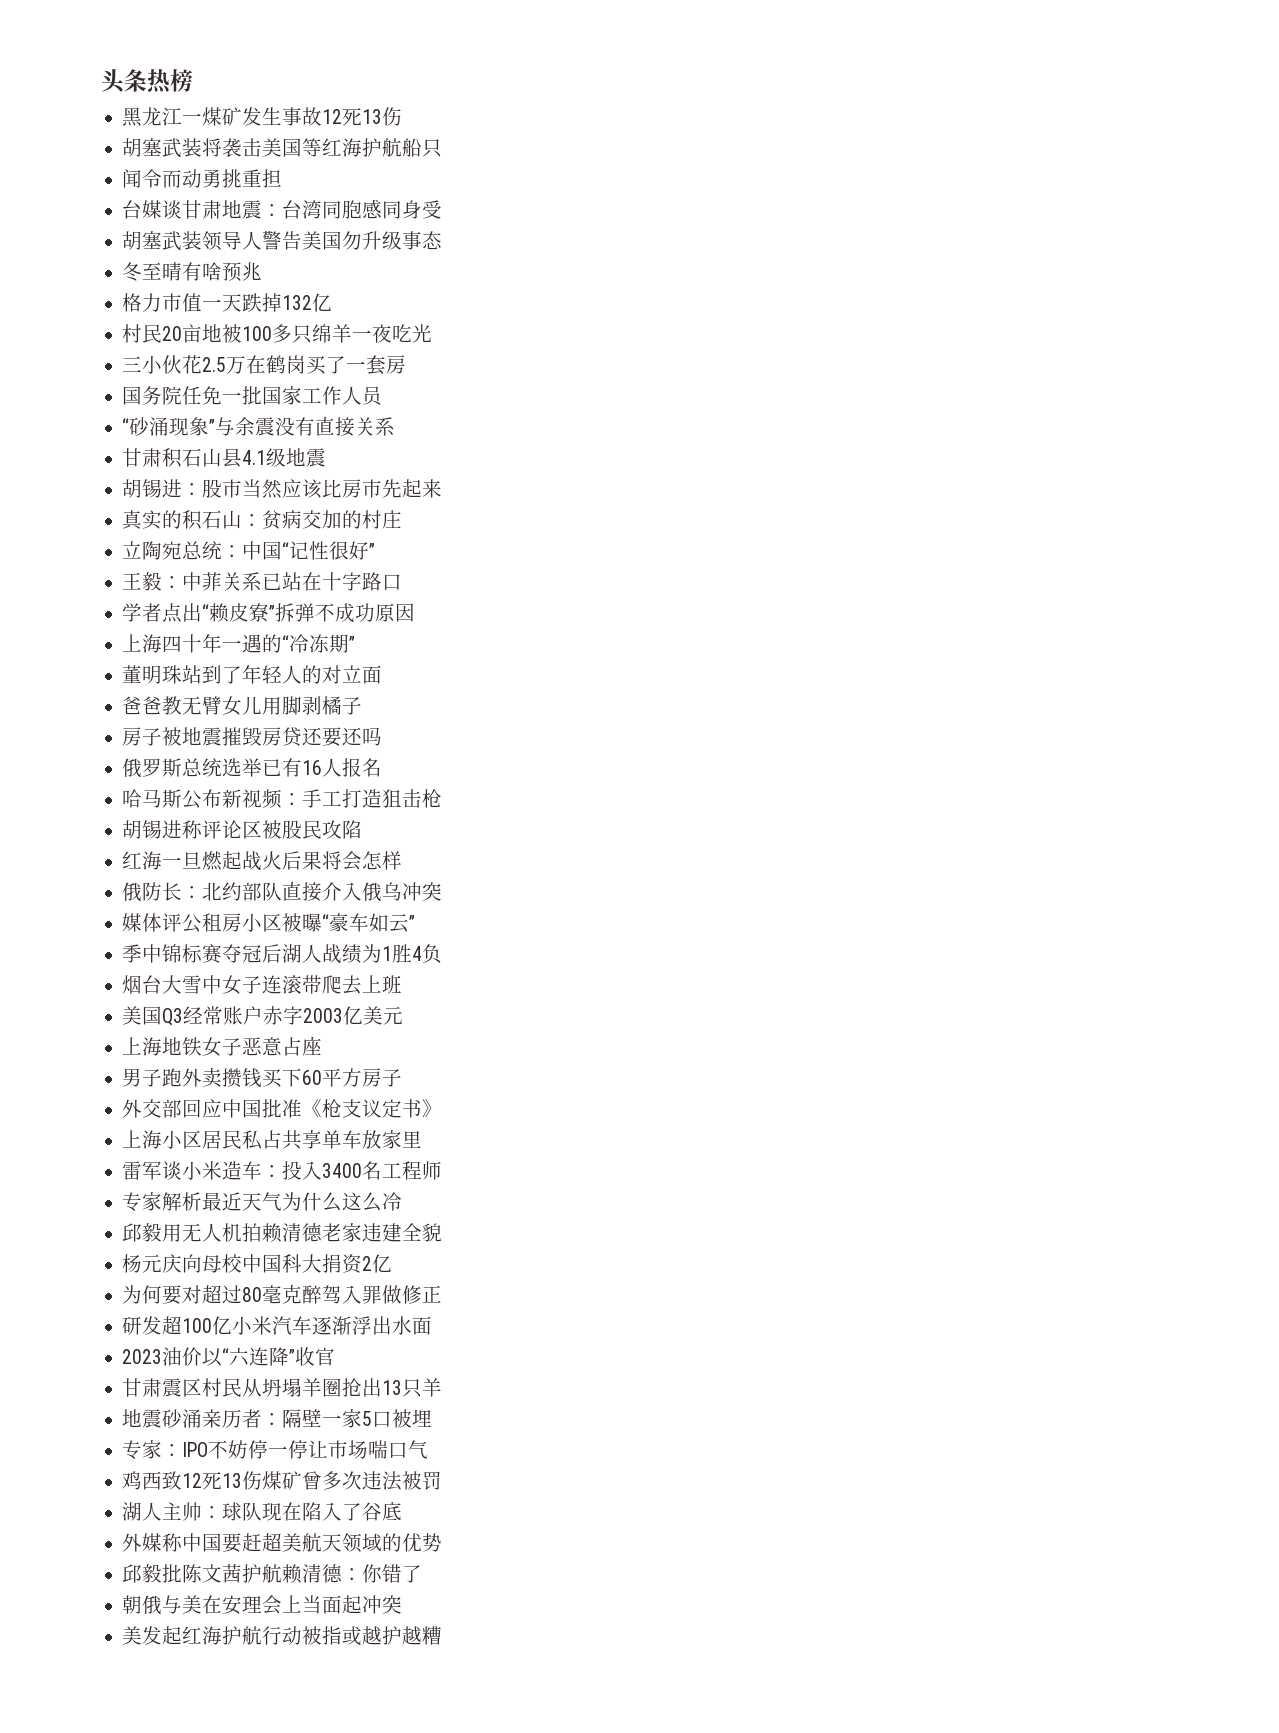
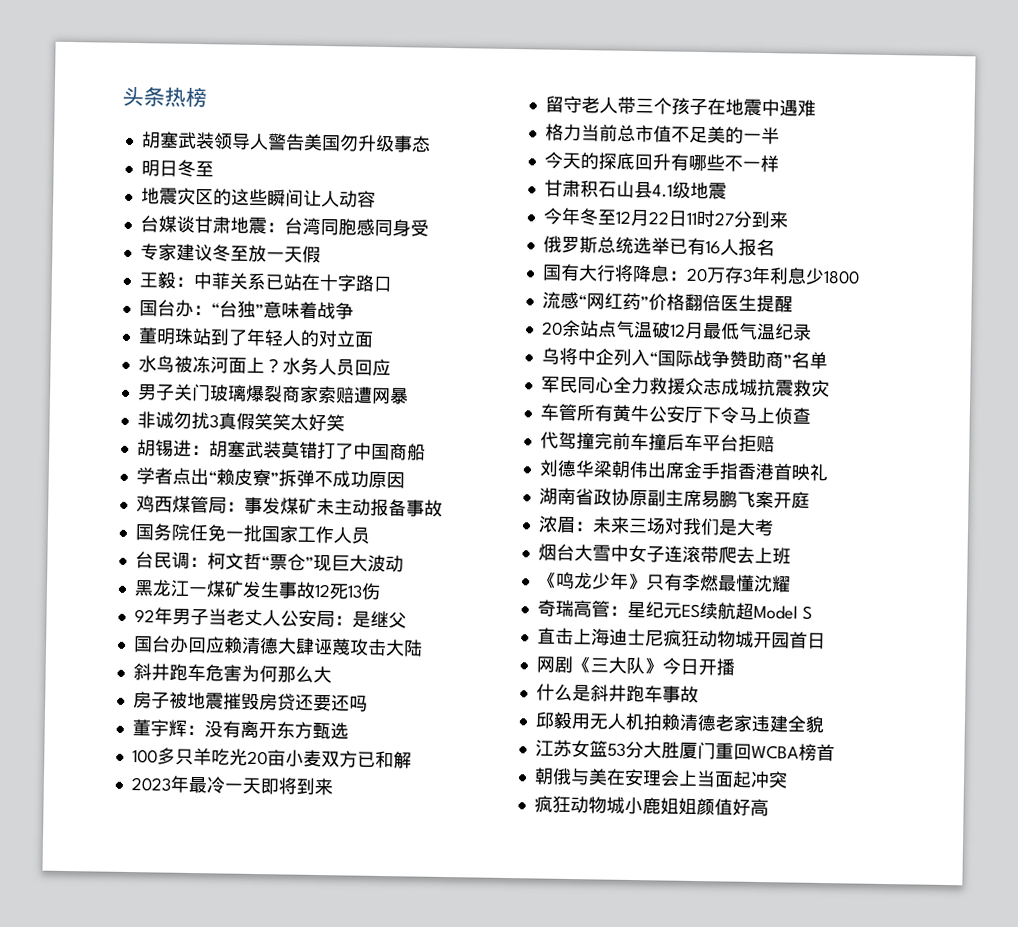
[122,107,403,127] [122,138,443,158] [122,169,283,188] 黑龙江一煤矿发生事故12死13伤 // 胡塞武装将袭击美国等红海护航船只 // 闻令而动勇挑重担 -> [140,131,431,153] [140,159,214,178] [140,187,376,208] 胡塞武装领导人警告美国勿升级事态 // 明日冬至 // 地震灾区的这些瞬间让人动容
[122,230,443,251] [122,262,263,282] [122,293,333,312] [122,324,433,344] [122,355,407,375] [122,386,384,406] [122,416,396,437] [122,448,327,468] [122,479,443,499] [122,510,403,530] [122,541,376,560] 胡塞武装领导人警告美国勿升级事态 // 冬至晴有啥预兆 // 格力市值一天跌掉132亿 // 村民20亩地被100多只绵羊一夜吃光 // 三小伙花2.5万在鹤岗买了一套房 // 国务院任免一批国家工作人员 // “砂涌现象”与余震没有直接关系 // 甘肃积石山县4.1级地震 // 胡锡进：股市当然应该比房市先起来 // 真实的积石山：贫病交加的村庄 // 立陶宛总统：中国“记性很好” -> [139,243,321,263] 专家建议冬至放一天假
(403, 582) none -> [138,299,354,320] [137,327,374,348] [137,355,391,377] [136,383,409,405] [136,411,345,432] [136,439,426,461] // 国台办：“台独”意味着战争 // 董明珠站到了年轻人的对立面 // 水鸟被冻河面上？水务人员回应 // 男子关门玻璃爆裂商家索赔遭网暴 // 非诚勿扰3真假笑笑太好笑 // 胡锡进：胡塞武装莫错打了中国商船
[122,634,356,653] [122,665,383,684] [122,696,363,716] 上海四十年一遇的“冷冻期” // 董明珠站到了年轻人的对立面 // 爸爸教无臂女儿用脚剥橘子 -> [135,495,443,517] [134,523,370,544] [134,551,404,573] [133,579,381,600] [133,607,407,629] [132,635,423,657] [132,663,332,684] 鸡西煤管局：事发煤矿未主动报备事故 // 国务院任免一批国家工作人员 // 台民调：柯文哲“票仓”现巨大波动 // 黑龙江一煤矿发生事故12死13伤 // 92年男子当老丈人公安局：是继父 // 国台办回应赖清德大肆诬蔑攻击大陆 // 斜井跑车危害为何那么大
(383, 736) none -> [131,719,349,740] [131,747,412,769] [130,775,333,796] [544,95,816,117] [544,123,780,145] [543,151,779,173] [543,179,727,200] [542,207,789,229] // 董宇辉：没有离开东方甄选 // 100多只羊吃光20亩小麦双方已和解 // 2023年最冷一天即将到来 // 留守老人带三个孩子在地震中遇难 // 格力当前总市值不足美的一半 // 今天的探底回升有哪些不一样 // 甘肃积石山县4.1级地震 // 今年冬至12月22日11时27分到来
[122,789,443,809] [122,820,363,839] [122,851,403,871] [122,881,443,902] [122,913,416,933] [122,944,443,964] 哈马斯公布新视频：手工打造狙击枪 // 胡锡进称评论区被股民攻陷 // 红海一旦燃起战火后果将会怎样 // 俄防长：北约部队直接介入俄乌冲突 // 媒体评公租房小区被曝“豪车如云” // 季中锦标赛夺冠后湖人战绩为1胜4负 -> [541,263,860,285] [541,291,793,313] [541,319,812,341] [540,347,828,370] [540,376,830,398] [539,403,811,425] [539,431,775,453] [538,459,829,482] [538,487,810,509] [537,515,774,537] 国有大行将降息：20万存3年利息少1800 // 流感“网红药”价格翻倍医生提醒 // 20余站点气温破12月最低气温纪录 // 乌将中企列入“国际战争赞助商”名单 // 军民同心全力救援众志成城抗震救灾 // 车管所有黄牛公安厅下令马上侦查 // 代驾撞完前车撞后车平台拒赔 // 刘德华梁朝伟出席金手指香港首映礼 // 湖南省政协原副主席易鹏飞案开庭 // 浓眉：未来三场对我们是大考
[122,1006,404,1026] [122,1036,323,1057] [122,1068,403,1088] [122,1099,443,1118] [122,1130,423,1150] [122,1161,443,1180] [122,1192,403,1212] 美国Q3经常账户赤字2003亿美元 // 上海地铁女子恶意占座 // 男子跑外卖攒钱买下60平方房子 // 外交部回应中国批准《枪支议定书》 // 上海小区居民私占共享单车放家里 // 雷军谈小米造车：投入3400名工程师 // 专家解析最近天气为什么这么冷 -> [537,571,791,593] [536,599,812,620] [536,627,826,650] [535,655,735,676] [535,683,699,704] 《鸣龙少年》只有李燃最懂沈耀 // 奇瑞高管：星纪元ES续航超Model S // 直击上海迪士尼疯狂动物城开园首日 // 网剧《三大队》今日开播 // 什么是斜井跑车事故
[122,1254,393,1274] [122,1284,443,1305] [122,1316,433,1335] [122,1347,336,1367] [122,1378,443,1398] [122,1409,433,1428] [122,1440,429,1460] [122,1471,443,1491] [122,1502,403,1521] [122,1533,443,1553] [122,1564,423,1584] 杨元庆向母校中国科大捐资2亿 // 为何要对超过80毫克醉驾入罪做修正 // 研发超100亿小米汽车逐渐浮出水面 // 2023油价以“六连降”收官 // 甘肃震区村民从坍塌羊圈抢出13只羊 // 地震砂涌亲历者：隔壁一家5口被埋 // 专家：IPO不妨停一停让市场喘口气 // 鸡西致12死13伤煤矿曾多次违法被罚 // 湖人主帅：球队现在陷入了谷底 // 外媒称中国要赶超美航天领域的优势 // 邱毅批陈文茜护航赖清德：你错了 -> [534,739,835,762] 江苏女篮53分大胜厦门重回WCBA榜首
[122,1626,443,1646] 美发起红海护航行动被指或越护越糟 -> [533,795,769,817] 疯狂动物城小鹿姐姐颜值好高

